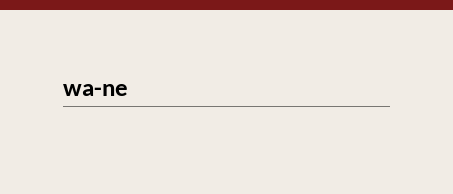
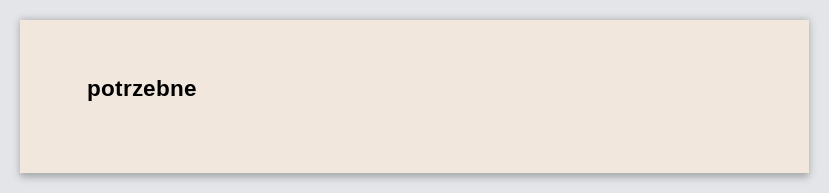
[63,84,128,96] wa-ne -> [87,80,197,101] potrzebne

